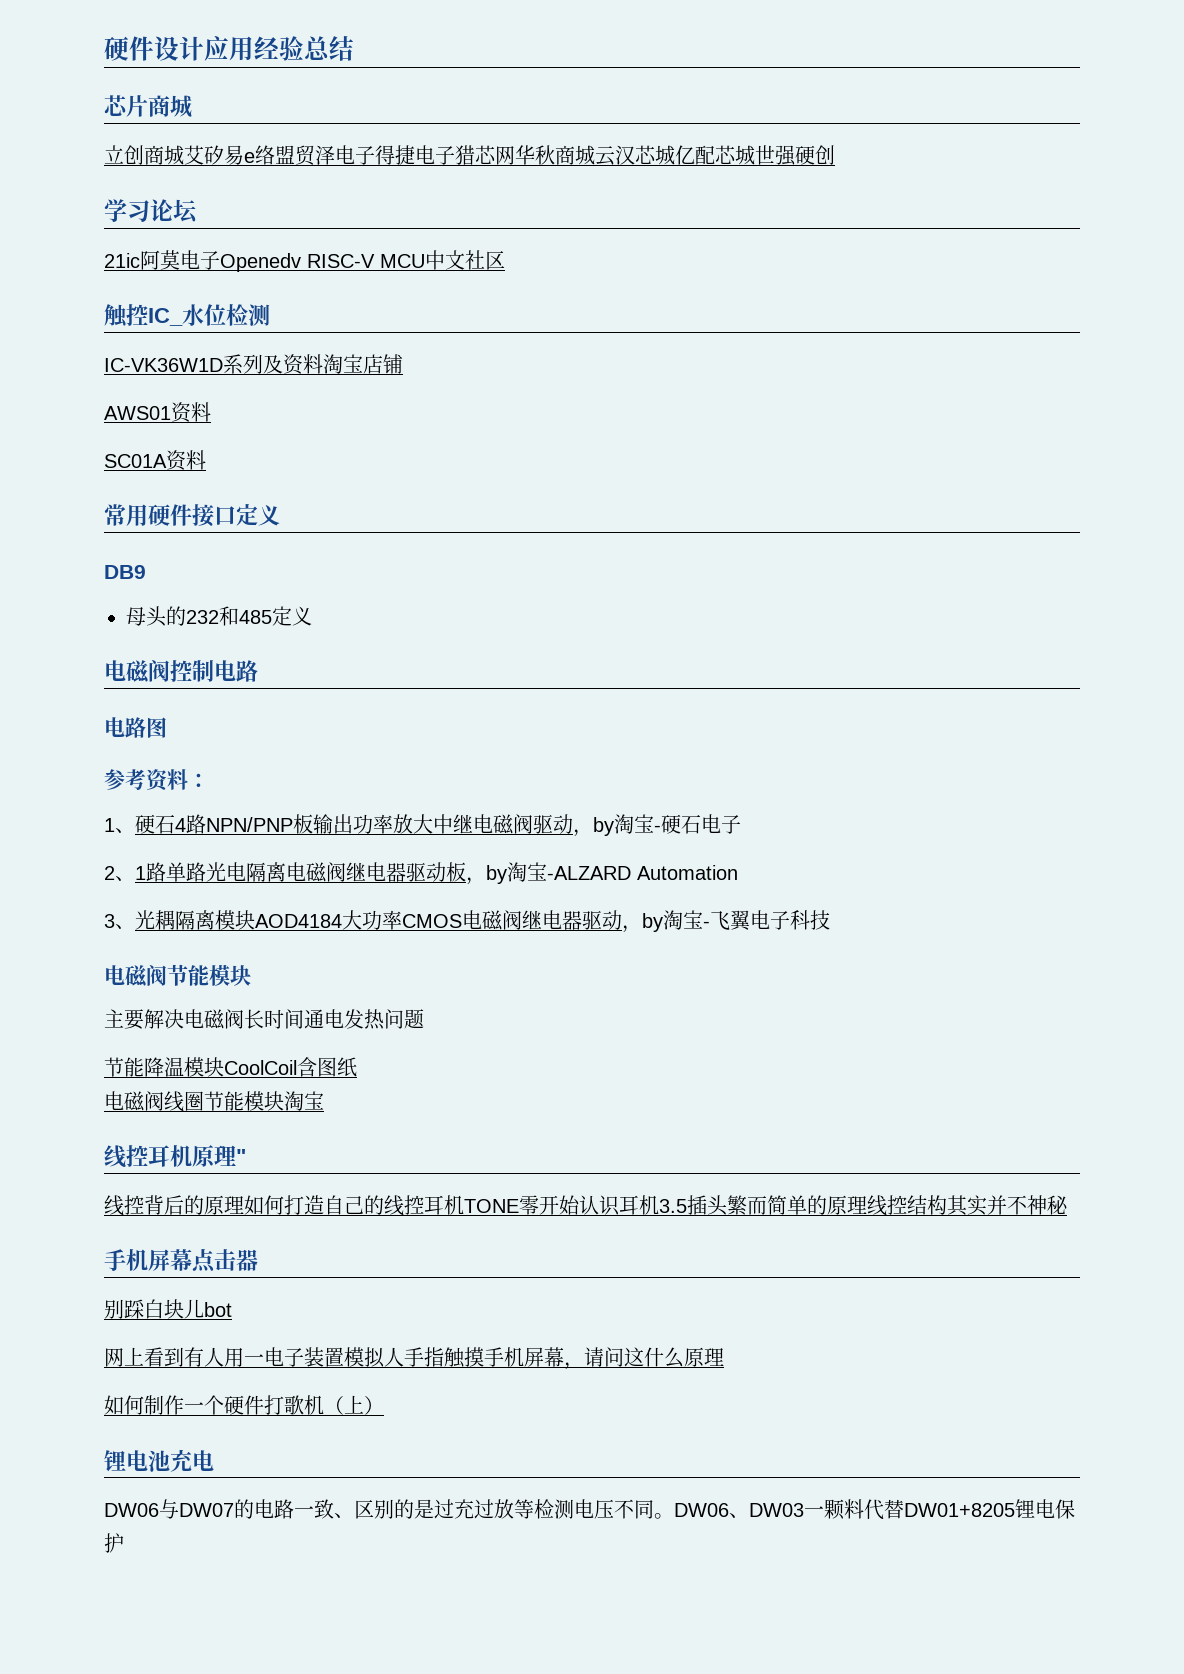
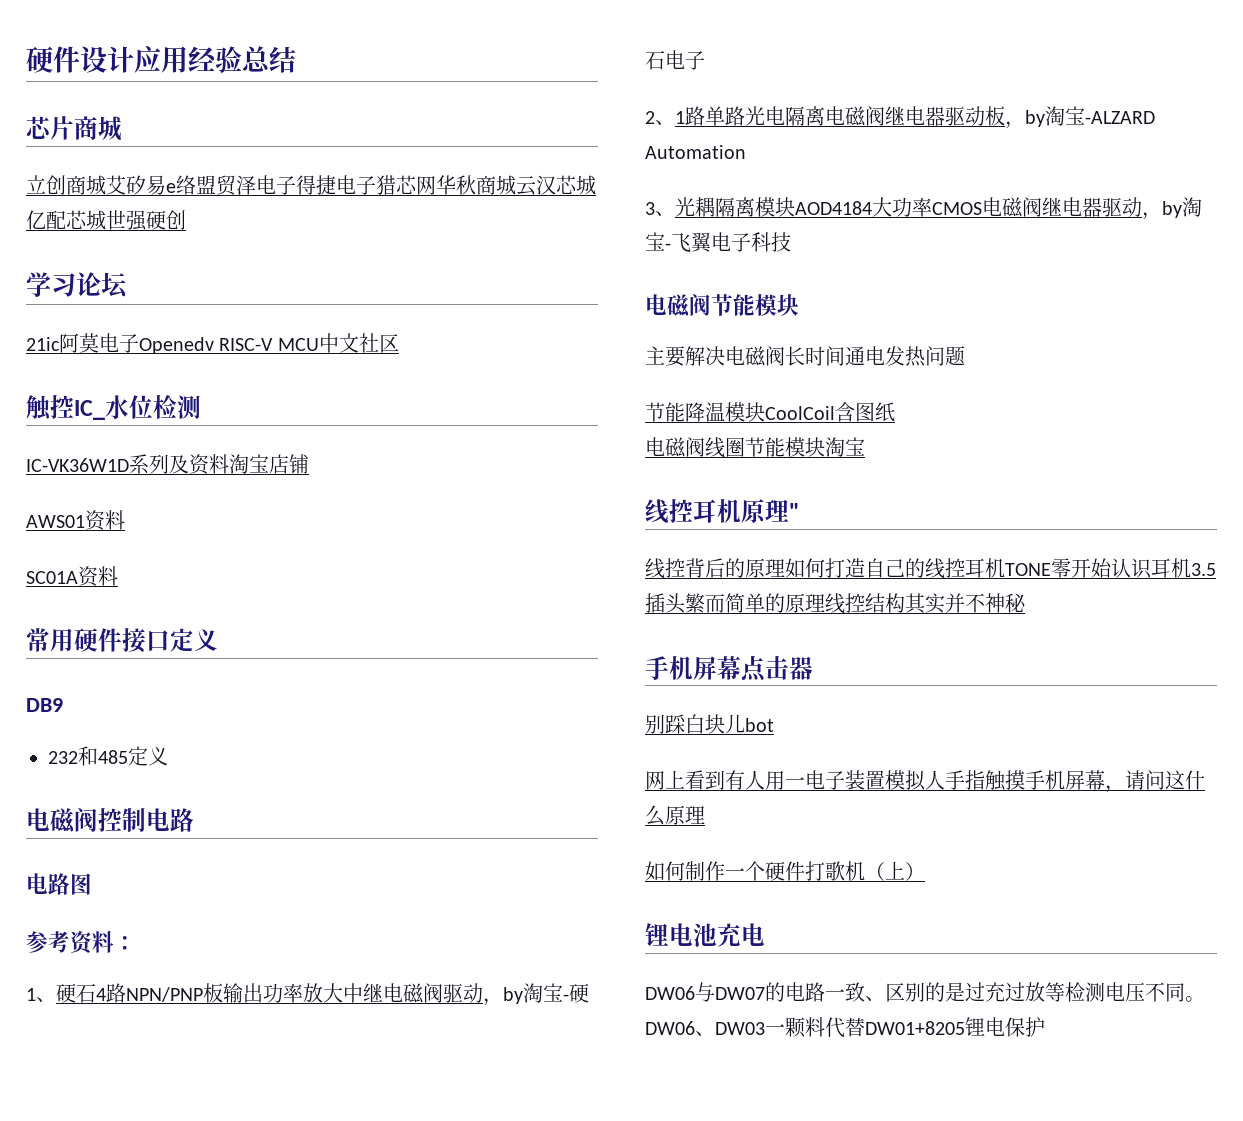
[126,606,186,627] 母头的 -> (63, 705) none

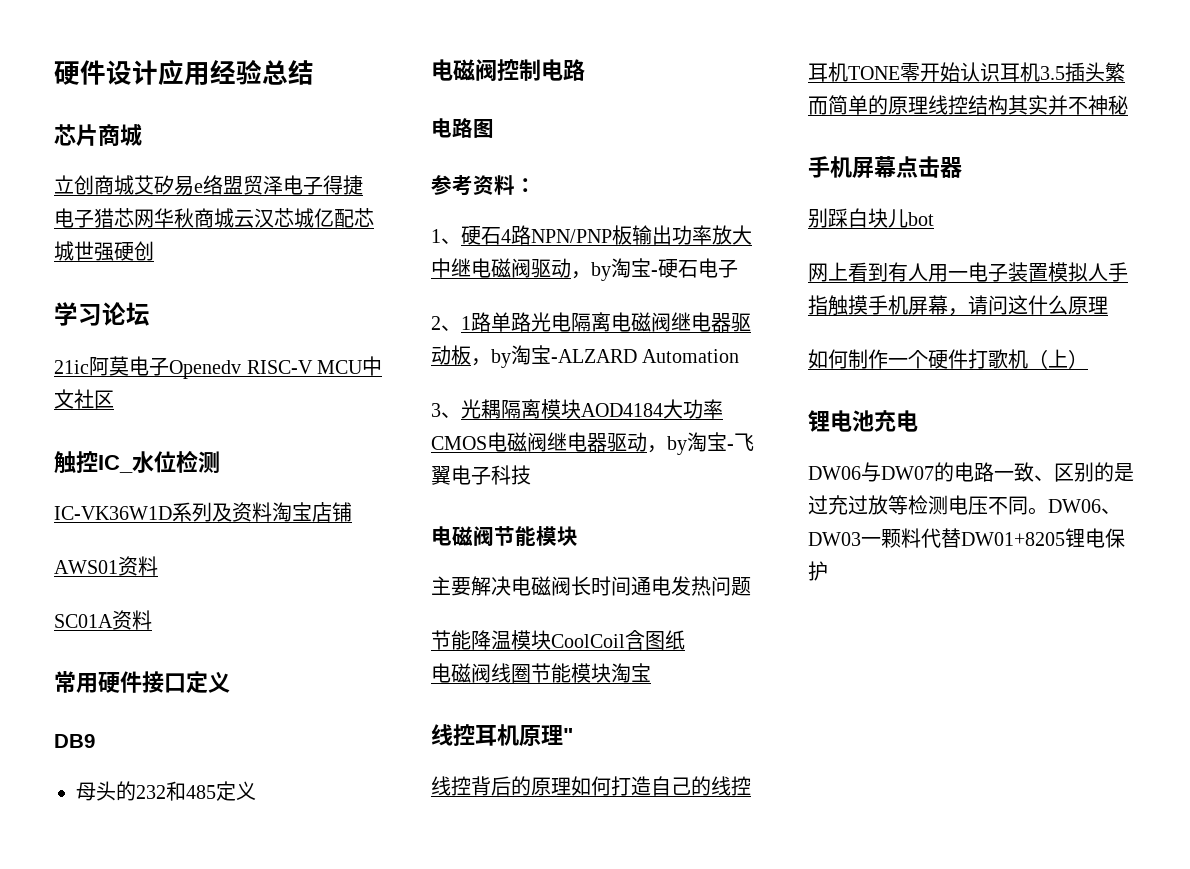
(63, 705) none -> [76,781,136,801] 母头的

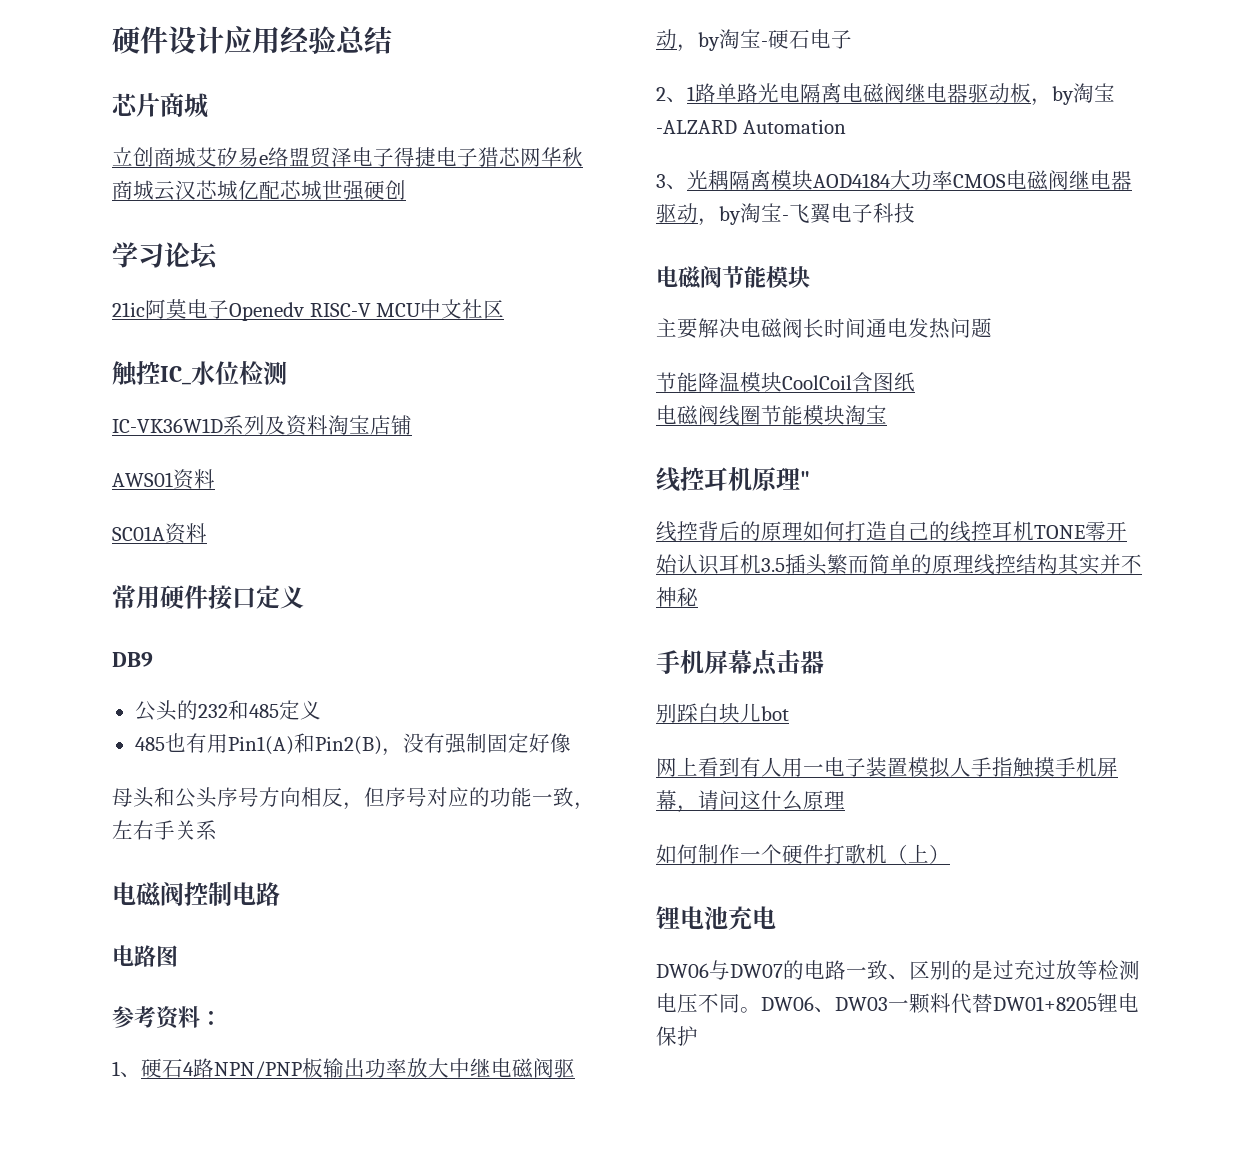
[76,782,96,801] 母 -> [134,701,156,721] 公
(256, 790) none -> [134,733,571,756] [112,787,595,810] [112,820,217,840] // 485也有用Pin1(A)和Pin2(B)，没有强制固定好像 // 母头和公头序号方向相反，但序号对应的功能一致，左右手关系

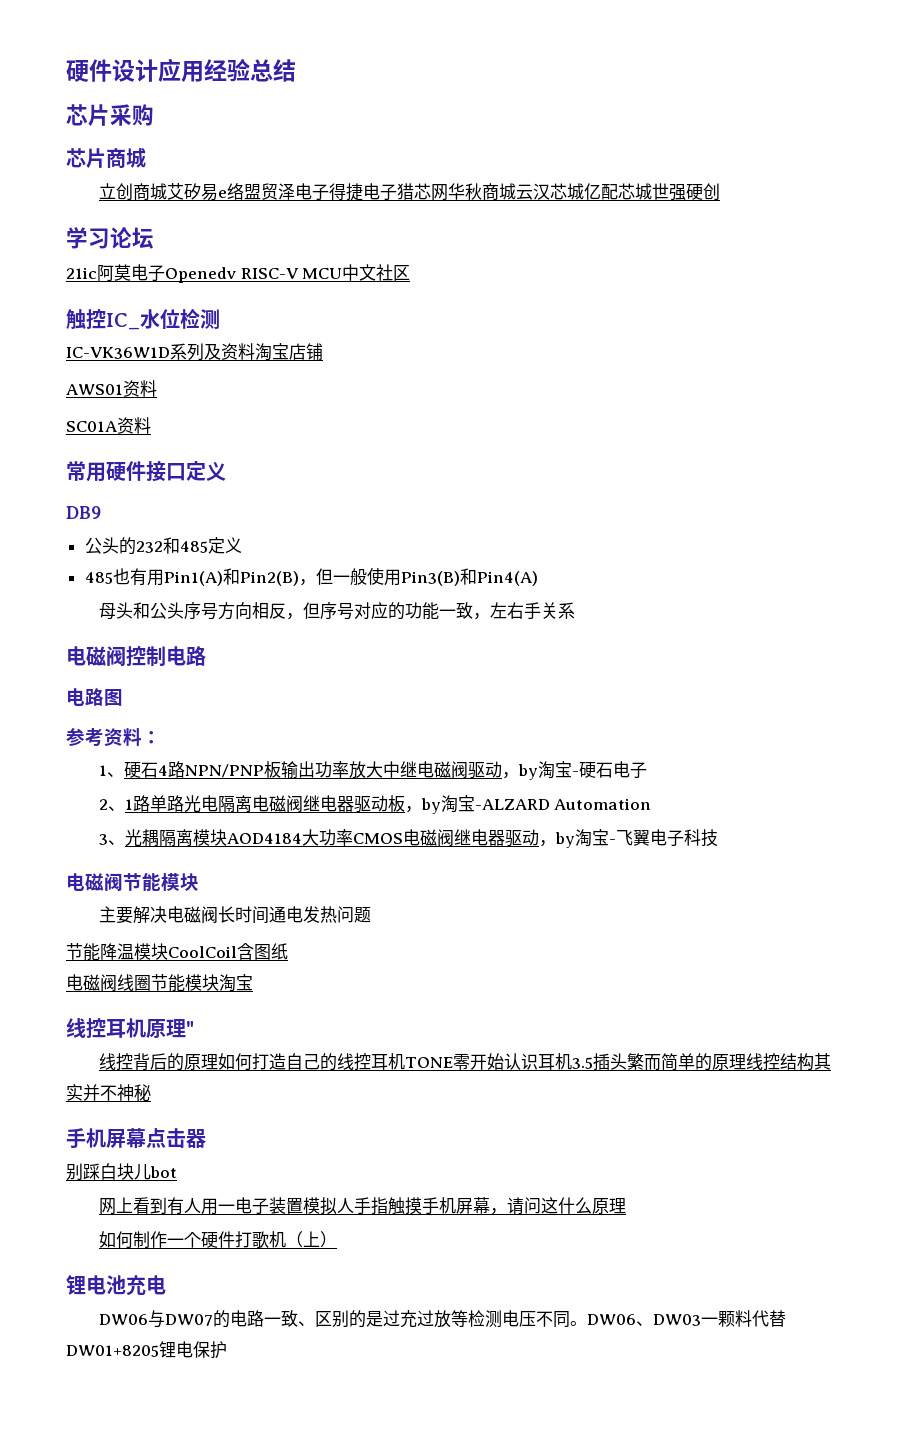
(392, 40) none -> [66,104,154,126] // 芯片采购
[402,733,571,754] 没有强制固定好像 -> [315,567,538,586] 但一般使用Pin3(B)和Pin4(A)

